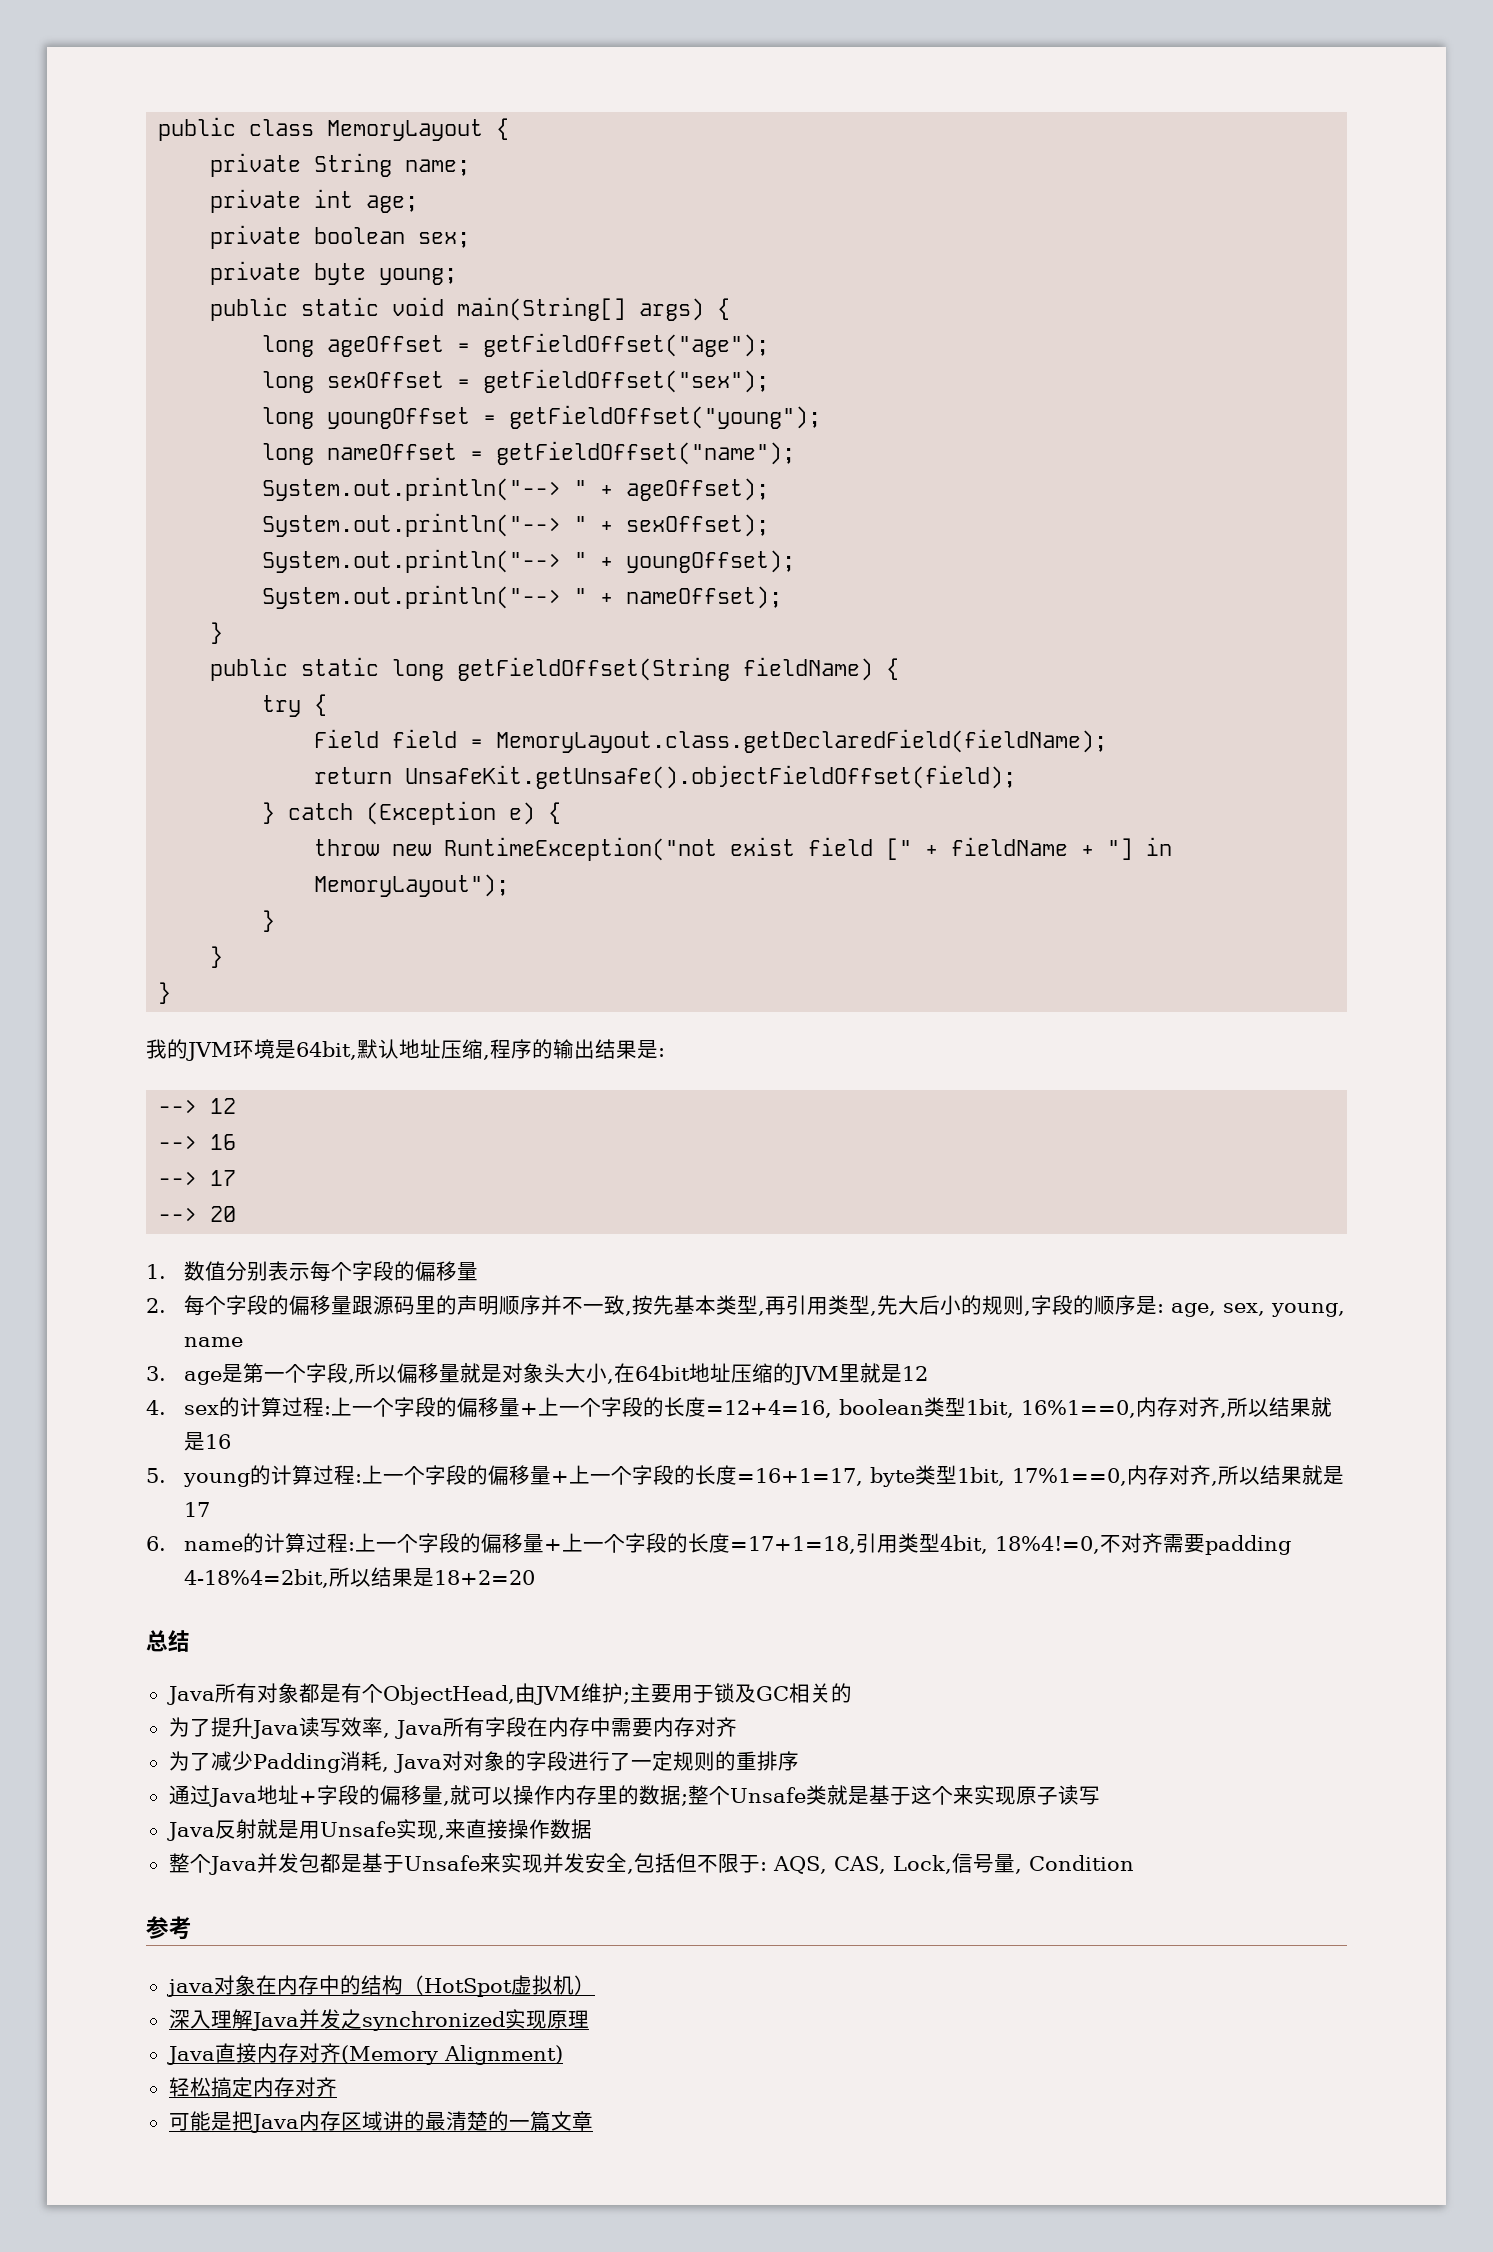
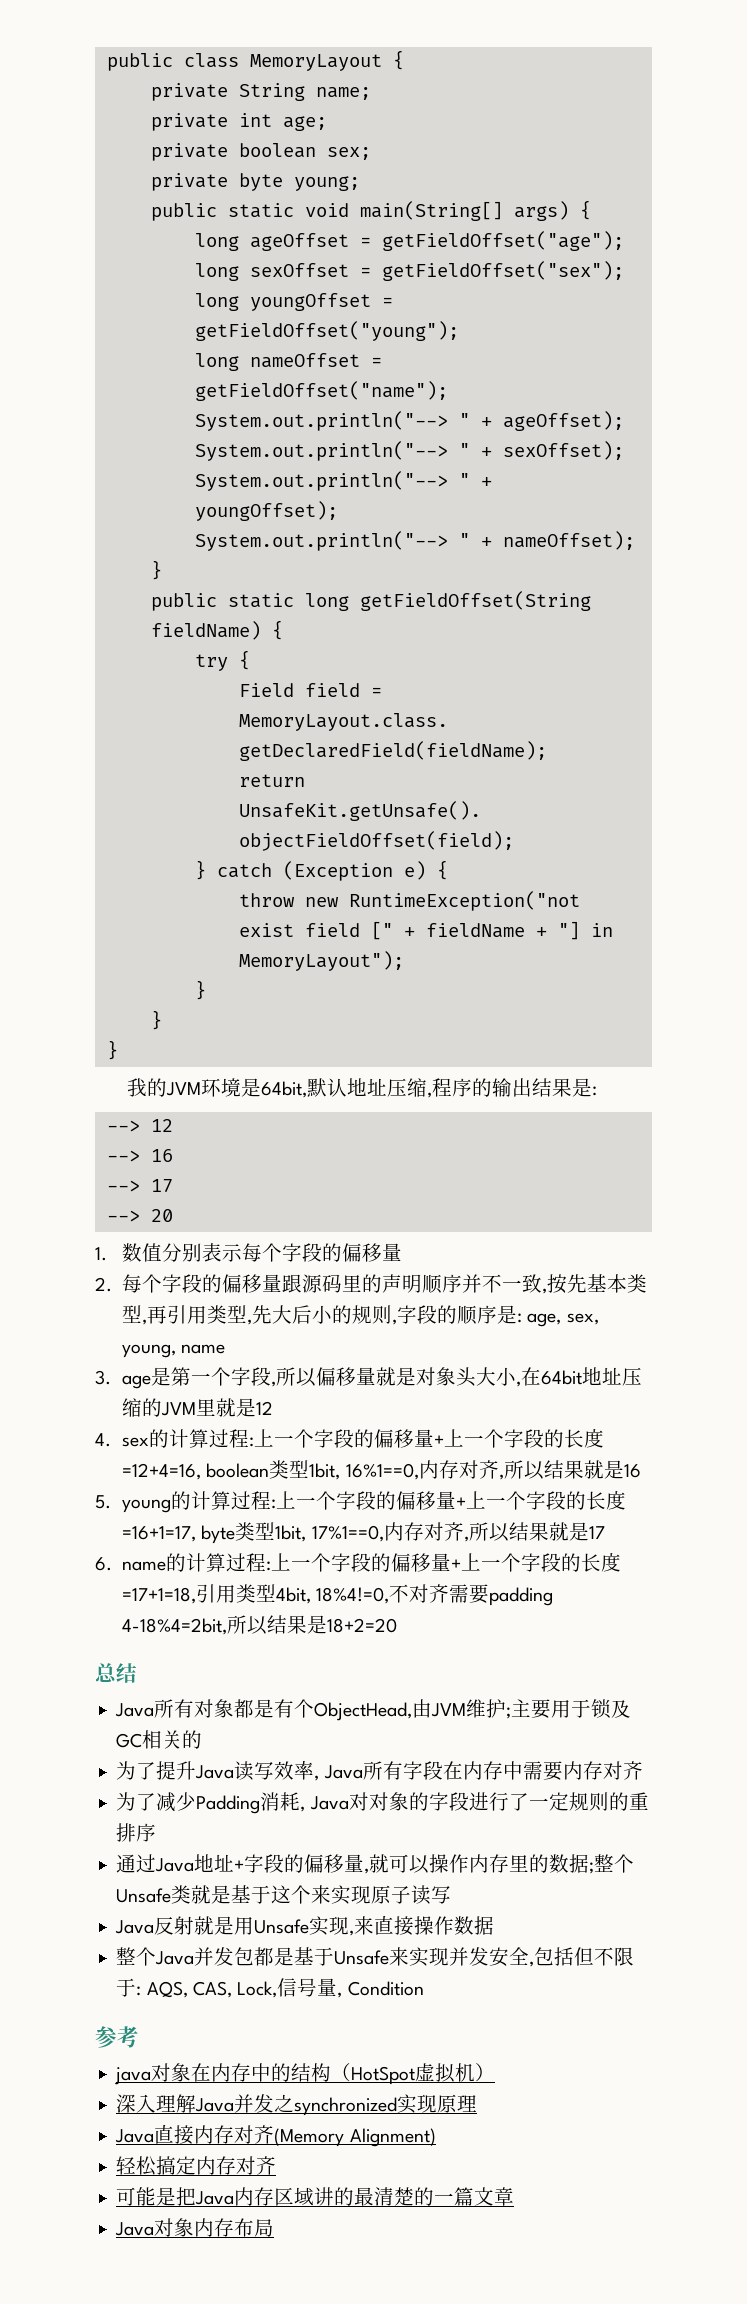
(593, 2121) none -> [115,2218,275,2237] // Java对象内存布局

